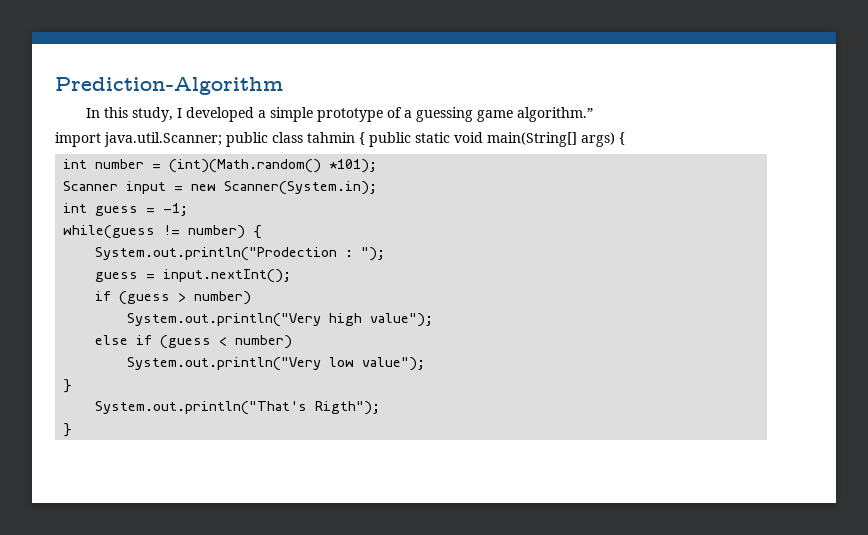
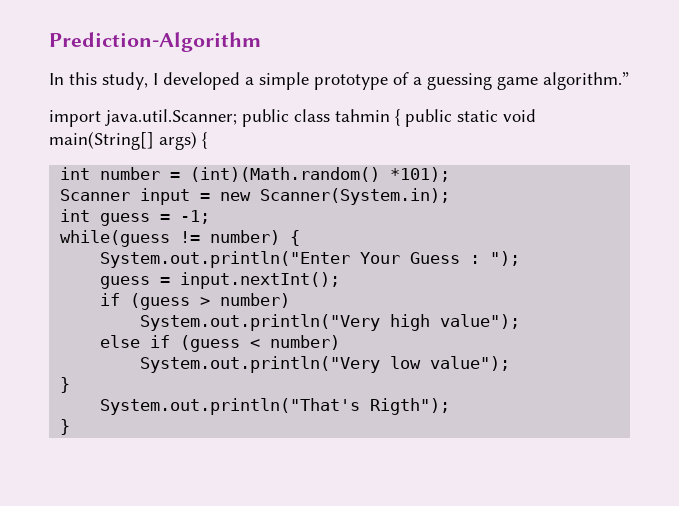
[95,247,338,261] System.out.println("Prodection -> [100,251,461,268] System.out.println("Enter Your Guess

